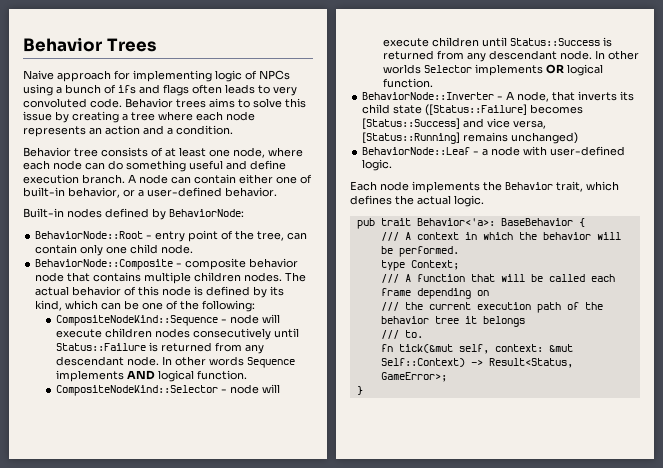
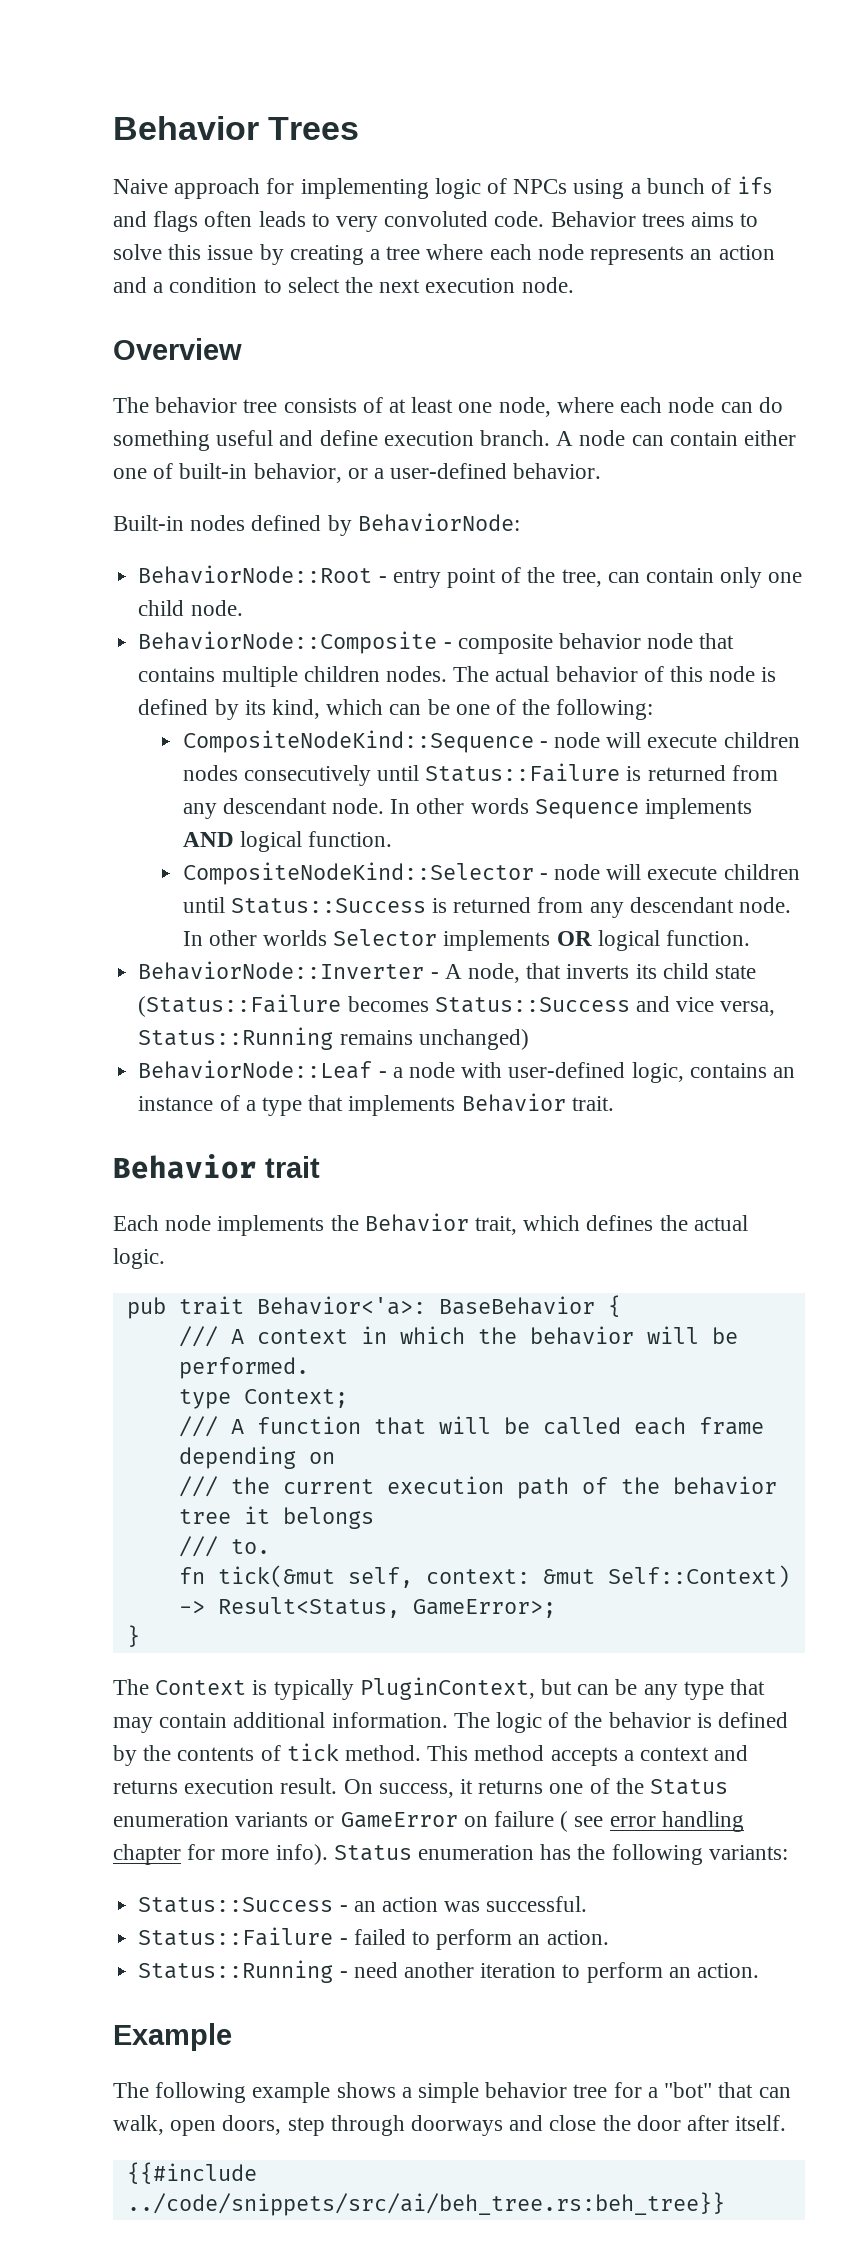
[176,125,233,135] [23,147,71,157] condition. // Behavior -> [169,277,574,293] [113,338,242,360] [113,397,238,413] condition to select the next execution node. // Overview // The behavior
[425,104,584,116] [362,118,461,130] ([Status::Failure] becomes [Status::Success] -> [138,994,630,1017] (Status::Failure becomes Status::Success
[362,132,461,144] [Status::Running] -> [138,1027,334,1050] Status::Running
[362,159,393,171] logic. -> [631,1062,795,1083] [138,1093,614,1116] [113,1154,320,1179] logic, contains an instance of a type that implements Behavior trait. // Behavior trait
(363, 390) none -> [113,1677,766,1700] [113,1712,789,1733] [113,1743,749,1766] [113,1778,729,1798] [113,1811,744,1832] [113,1844,788,1865] [138,1896,588,1913] [138,1927,609,1950] [138,1960,759,1983] [113,2023,232,2051] [113,2082,791,2103] [113,2115,787,2136] [126,2162,257,2184] [126,2192,725,2216] // The Context is typically PluginContext, but can be any type that may contain additional information. The logic of the behavior is defined by the contents of tick method. This method accepts a context and returns execution result. On success, it returns one of the Status enumeration variants or GameError on failure ( see error handling chapter for more info). Status enumeration has the following variants: // Status::Success - an action was successful. // Status::Failure - failed to perform an action. // Status::Running - need another iteration to perform an action. // Example // The following example shows a simple behavior tree for a "bot" that can walk, open doors, step through doorways and close the door after itself. // {{#include ../code/snippets/src/ai/beh_tree.rs:beh_tree}}

